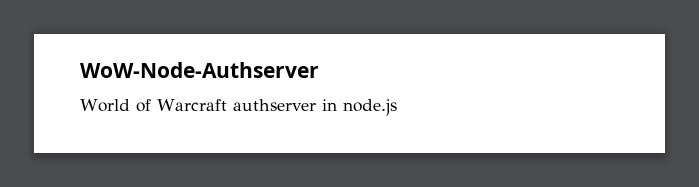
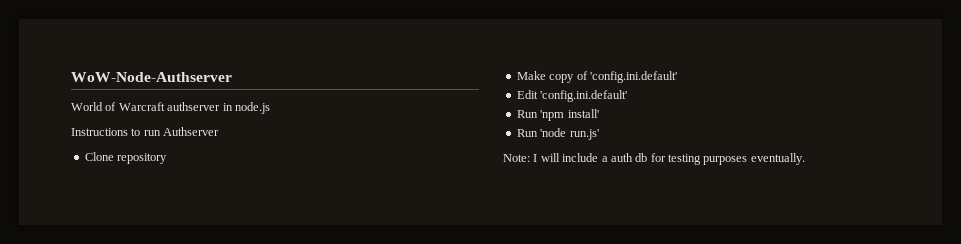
(397, 107) none -> [71,127,220,136] [84,152,168,164] [516,71,677,83] [516,90,628,102] [516,109,599,121] [516,128,599,140] [503,153,805,165] // Instructions to run Authserver // Clone repository // Make copy of 'config.ini.default' // Edit 'config.ini.default' // Run 'npm install' // Run 'node run.js' // Note: I will include a auth db for testing purposes eventually.

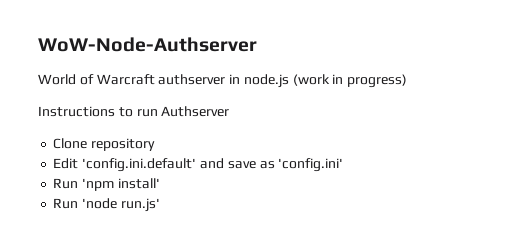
(270, 108) none -> [292,74,408,88] (work in progress)
[516,71,677,83] [516,90,628,102] Make copy of 'config.ini.default' // Edit 'config.ini.default' -> [53,158,344,172] Edit 'config.ini.default' and save as 'config.ini'
[503,153,805,165] // Note: I will include a auth db for testing purposes eventually. -> (160, 205) none

